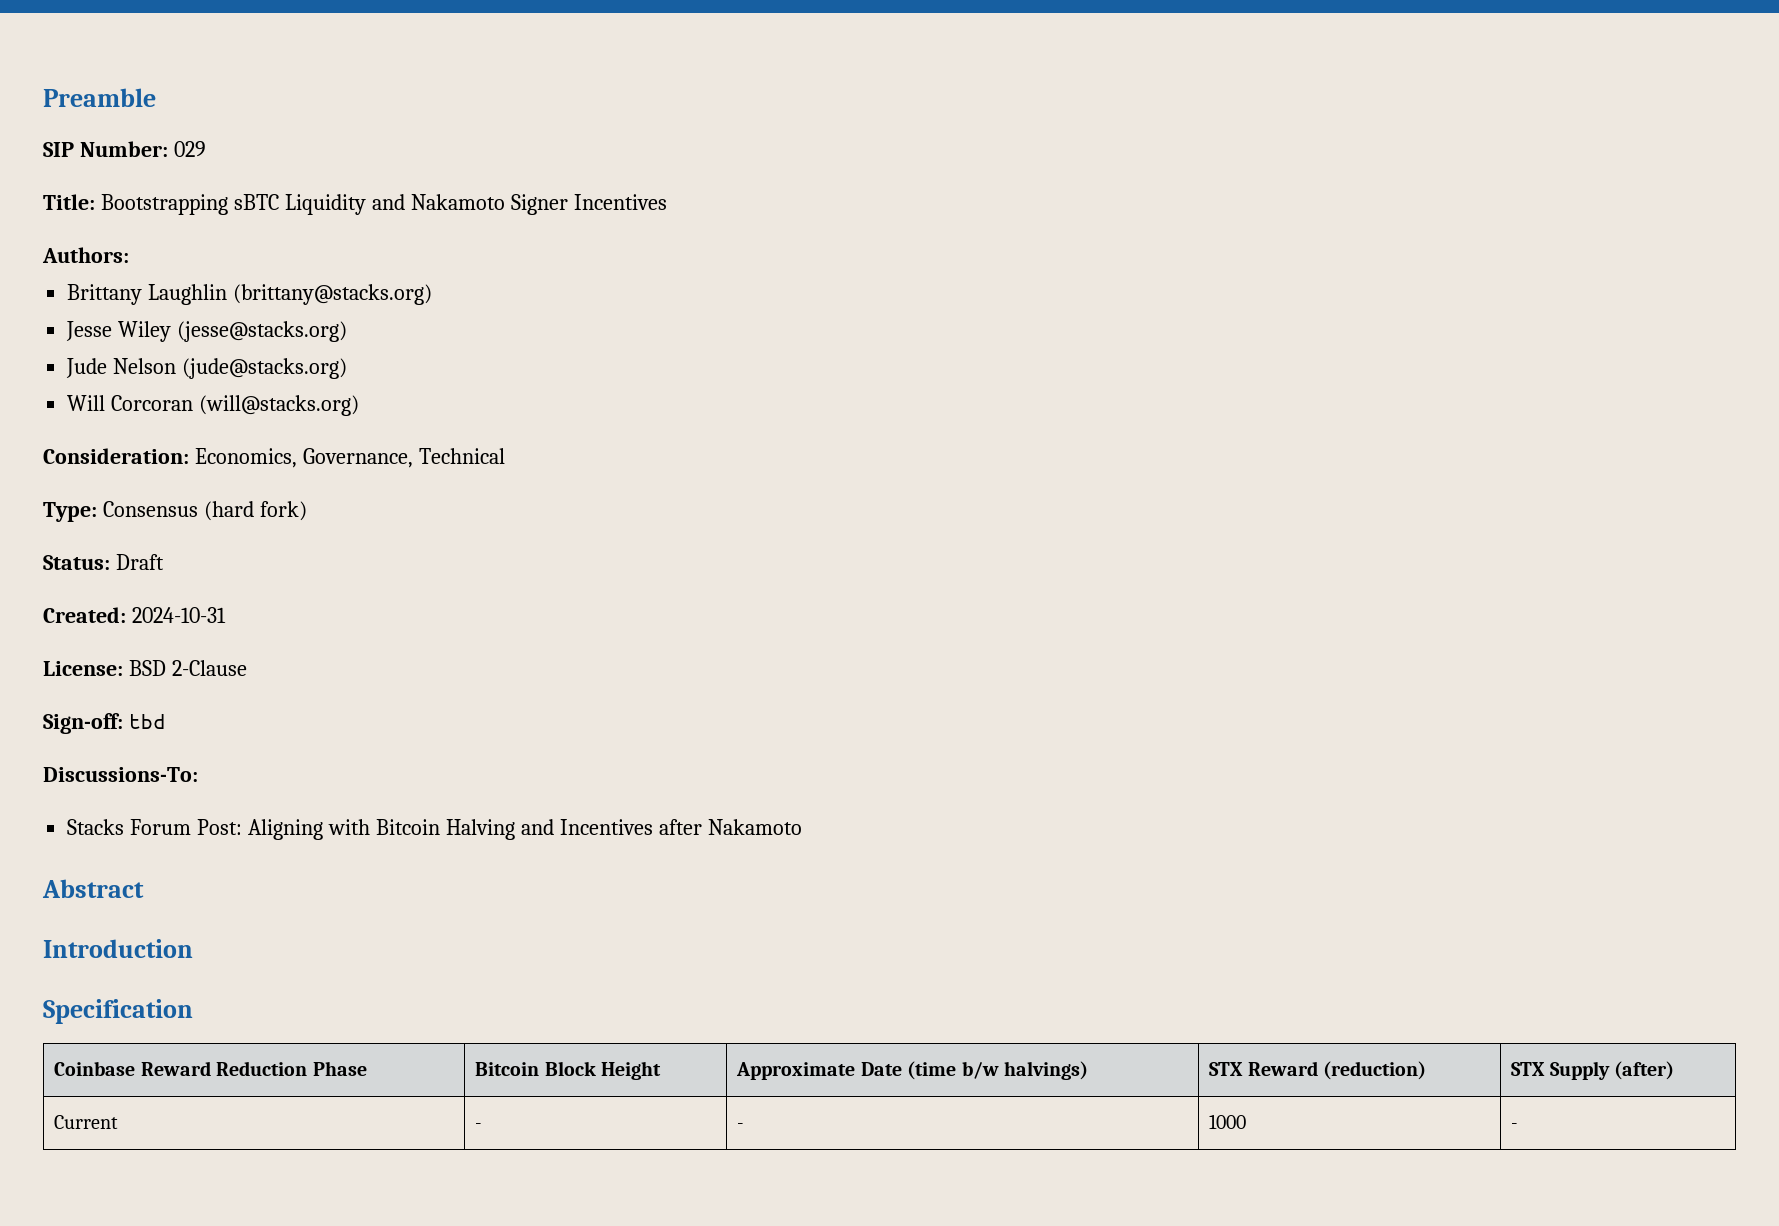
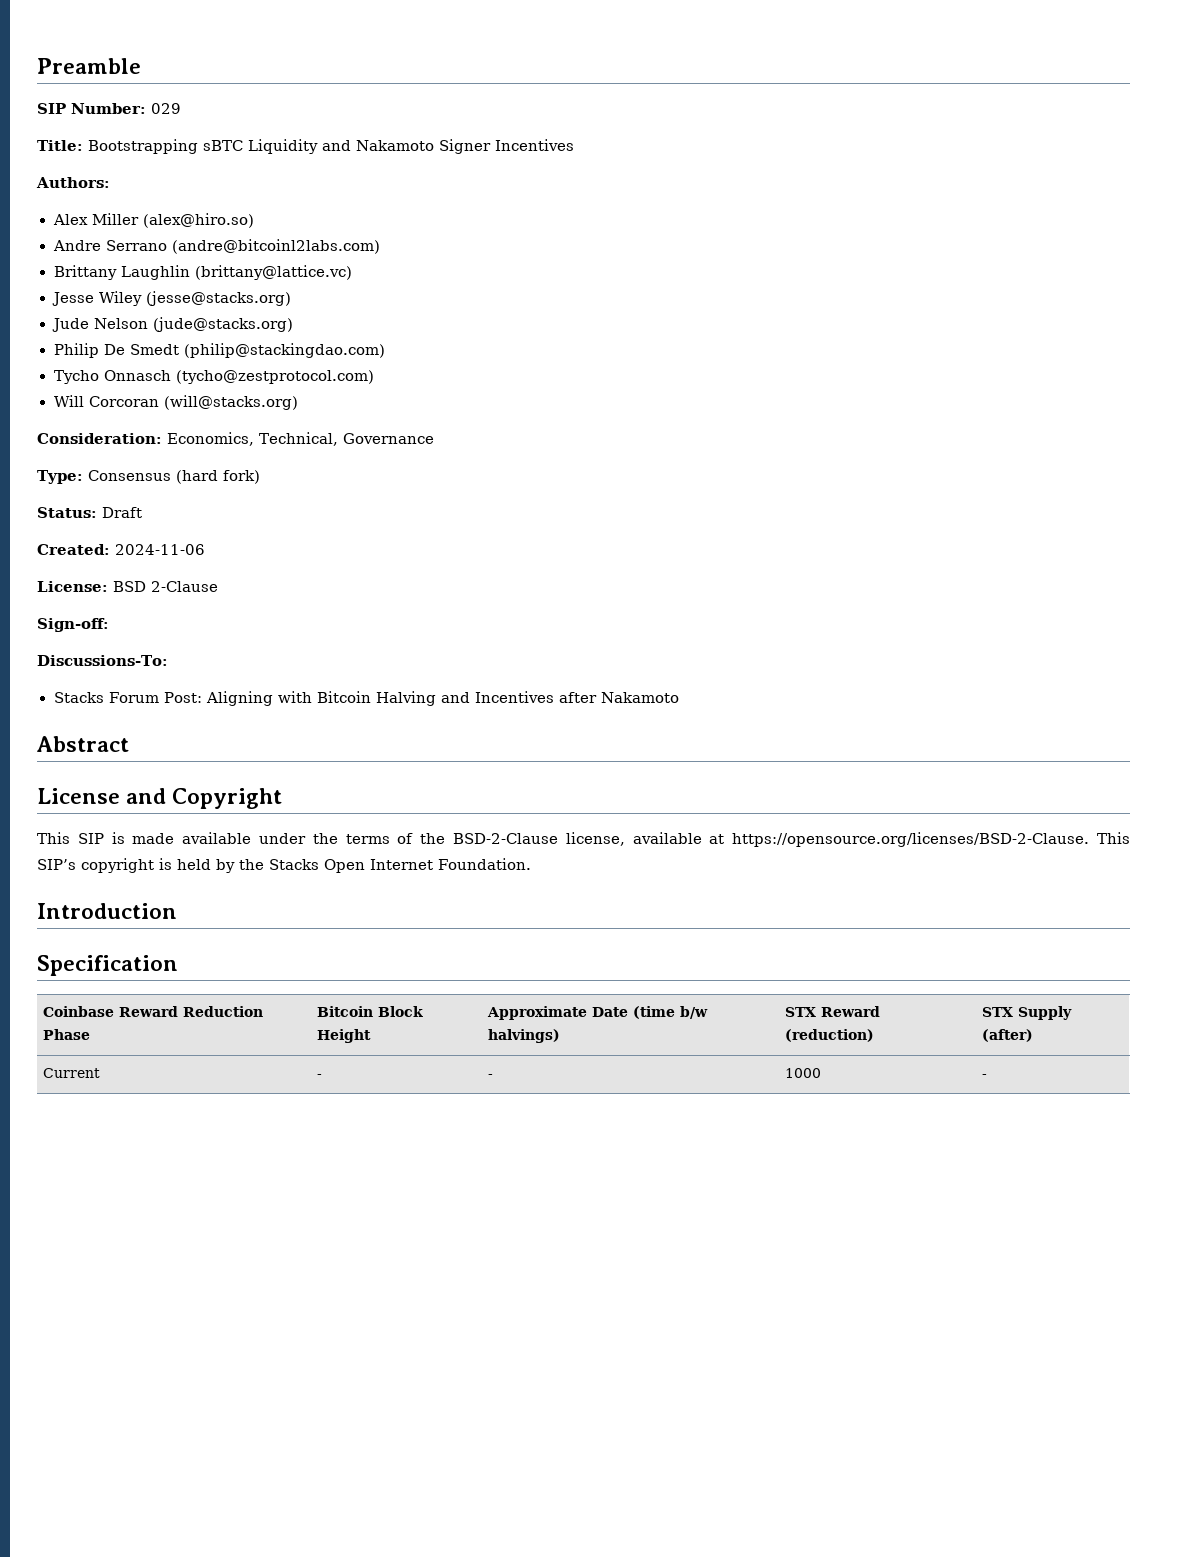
(129, 255) none -> [52,213,254,228] [52,239,380,254] // Alex Miller (alex@hiro.so) // Andre Serrano (andre@bitcoinl2labs.com)
[233,284,433,305] (brittany@stacks.org) -> [194,265,352,280] (brittany@lattice.vc)
(348, 368) none -> [53,343,385,358] [53,370,374,384] // Philip De Smedt (philip@stackingdao.com) // Tycho Onnasch (tycho@zestprotocol.com)
[302,448,505,468] Governance, Technical -> [259,432,434,446] Technical, Governance
[131,607,226,623] 2024-10-31 -> [115,544,205,555] 2024-11-06
[128,714,165,729] tbd -> (109, 625) none
(144, 888) none -> [37,788,283,809] [37,832,1130,847] [37,858,531,873] // License and Copyright // This SIP is made available under the terms of the BSD-2-Clause license, available at https://opensource.org/licenses/BSD-2-Clause. This SIP’s copyright is held by the Stacks Open Internet Foundation.

